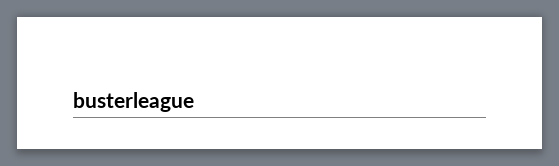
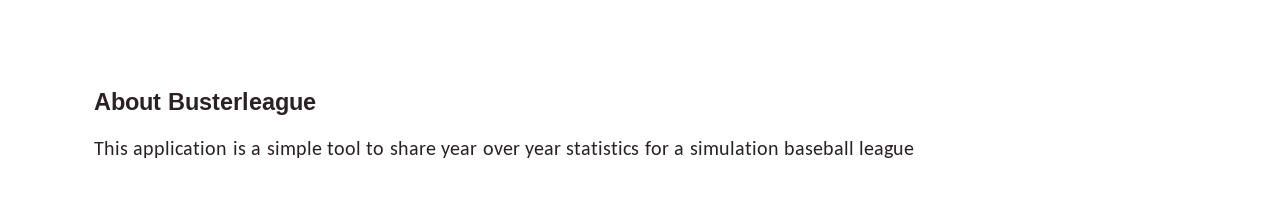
[73,92,194,112] busterleague -> [94,92,316,115] [94,141,915,158] About Busterleague // This application is a simple tool to share year over year statistics for a simulation baseball league

